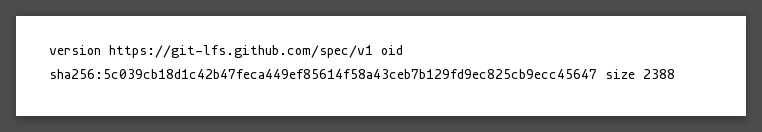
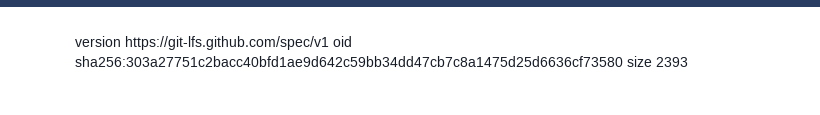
[49,69,675,79] sha256:5c039cb18d1c42b47feca449ef85614f58a43ceb7b129fd9ec825cb9ecc45647 size 2388 -> [75,56,688,67] sha256:303a27751c2bacc40bfd1ae9d642c59bb34dd47cb7c8a1475d25d6636cf73580 size 2393

